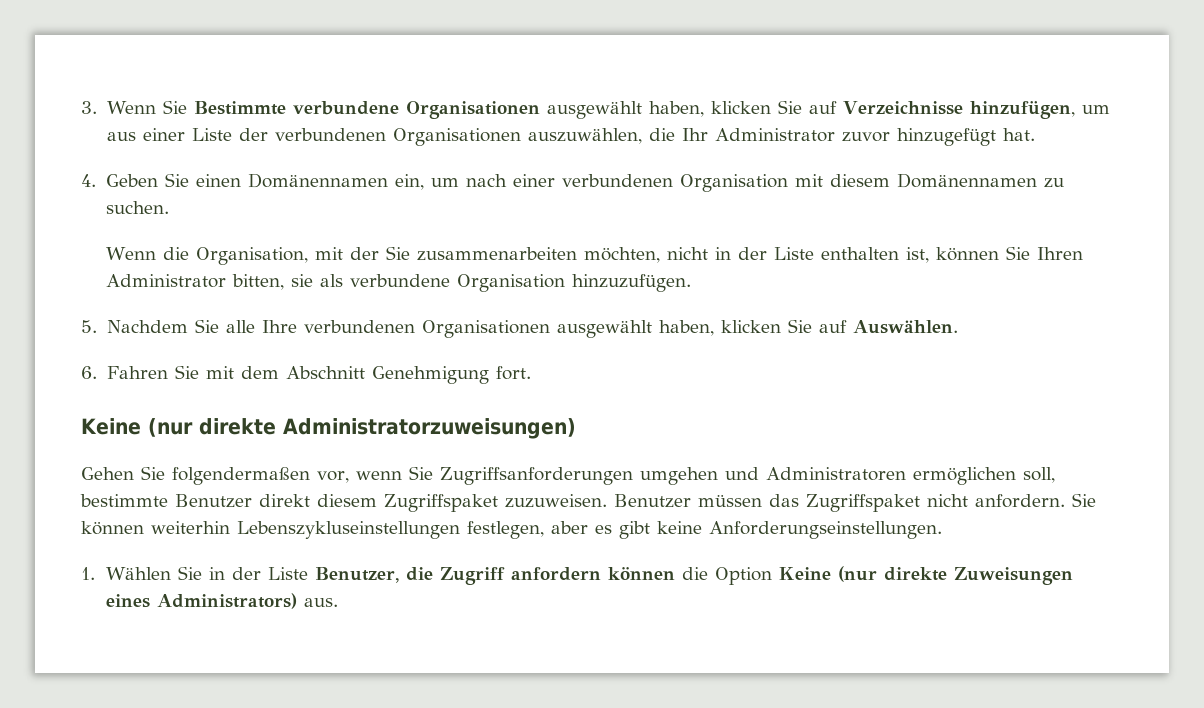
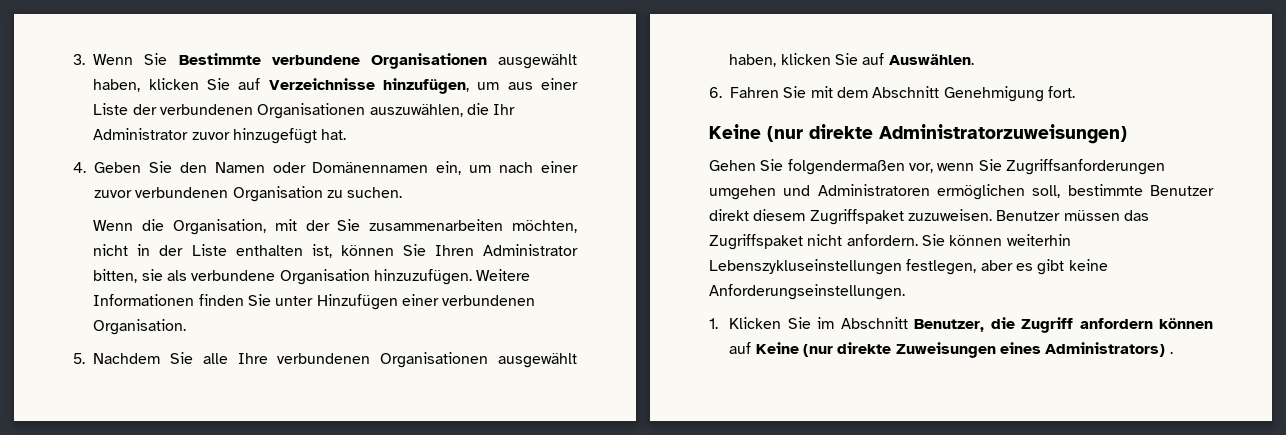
[195,174,241,187] einen -> [179,162,306,173] den Namen oder
(555, 180) none -> [94,190,132,198] zuvor
[794,173,1037,188] mit diesem Domänennamen -> (323, 194) none
(691, 283) none -> [476,269,531,281] [93,294,536,310] [93,319,187,335] Weitere Informationen finden Sie unter Hinzufügen einer verbundenen Organisation.
[105,566,308,580] Wählen Sie in der Liste -> [729,317,908,329] Klicken Sie im Abschnitt
[681,567,772,585] die Option -> [729,342,752,354] auf
[303,598,338,607] aus. -> [1169,351,1173,354] .

